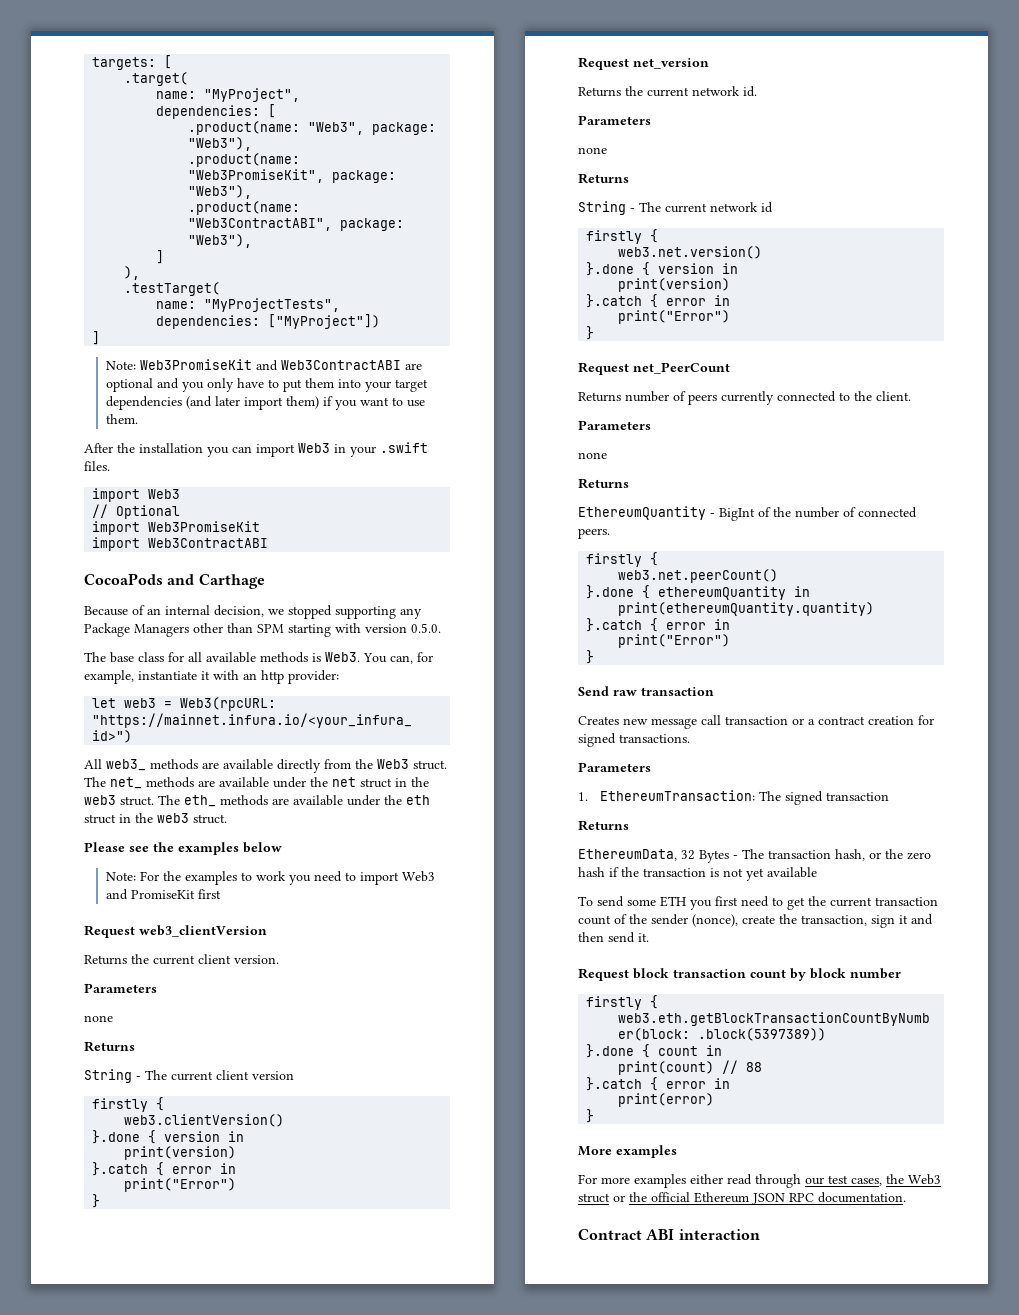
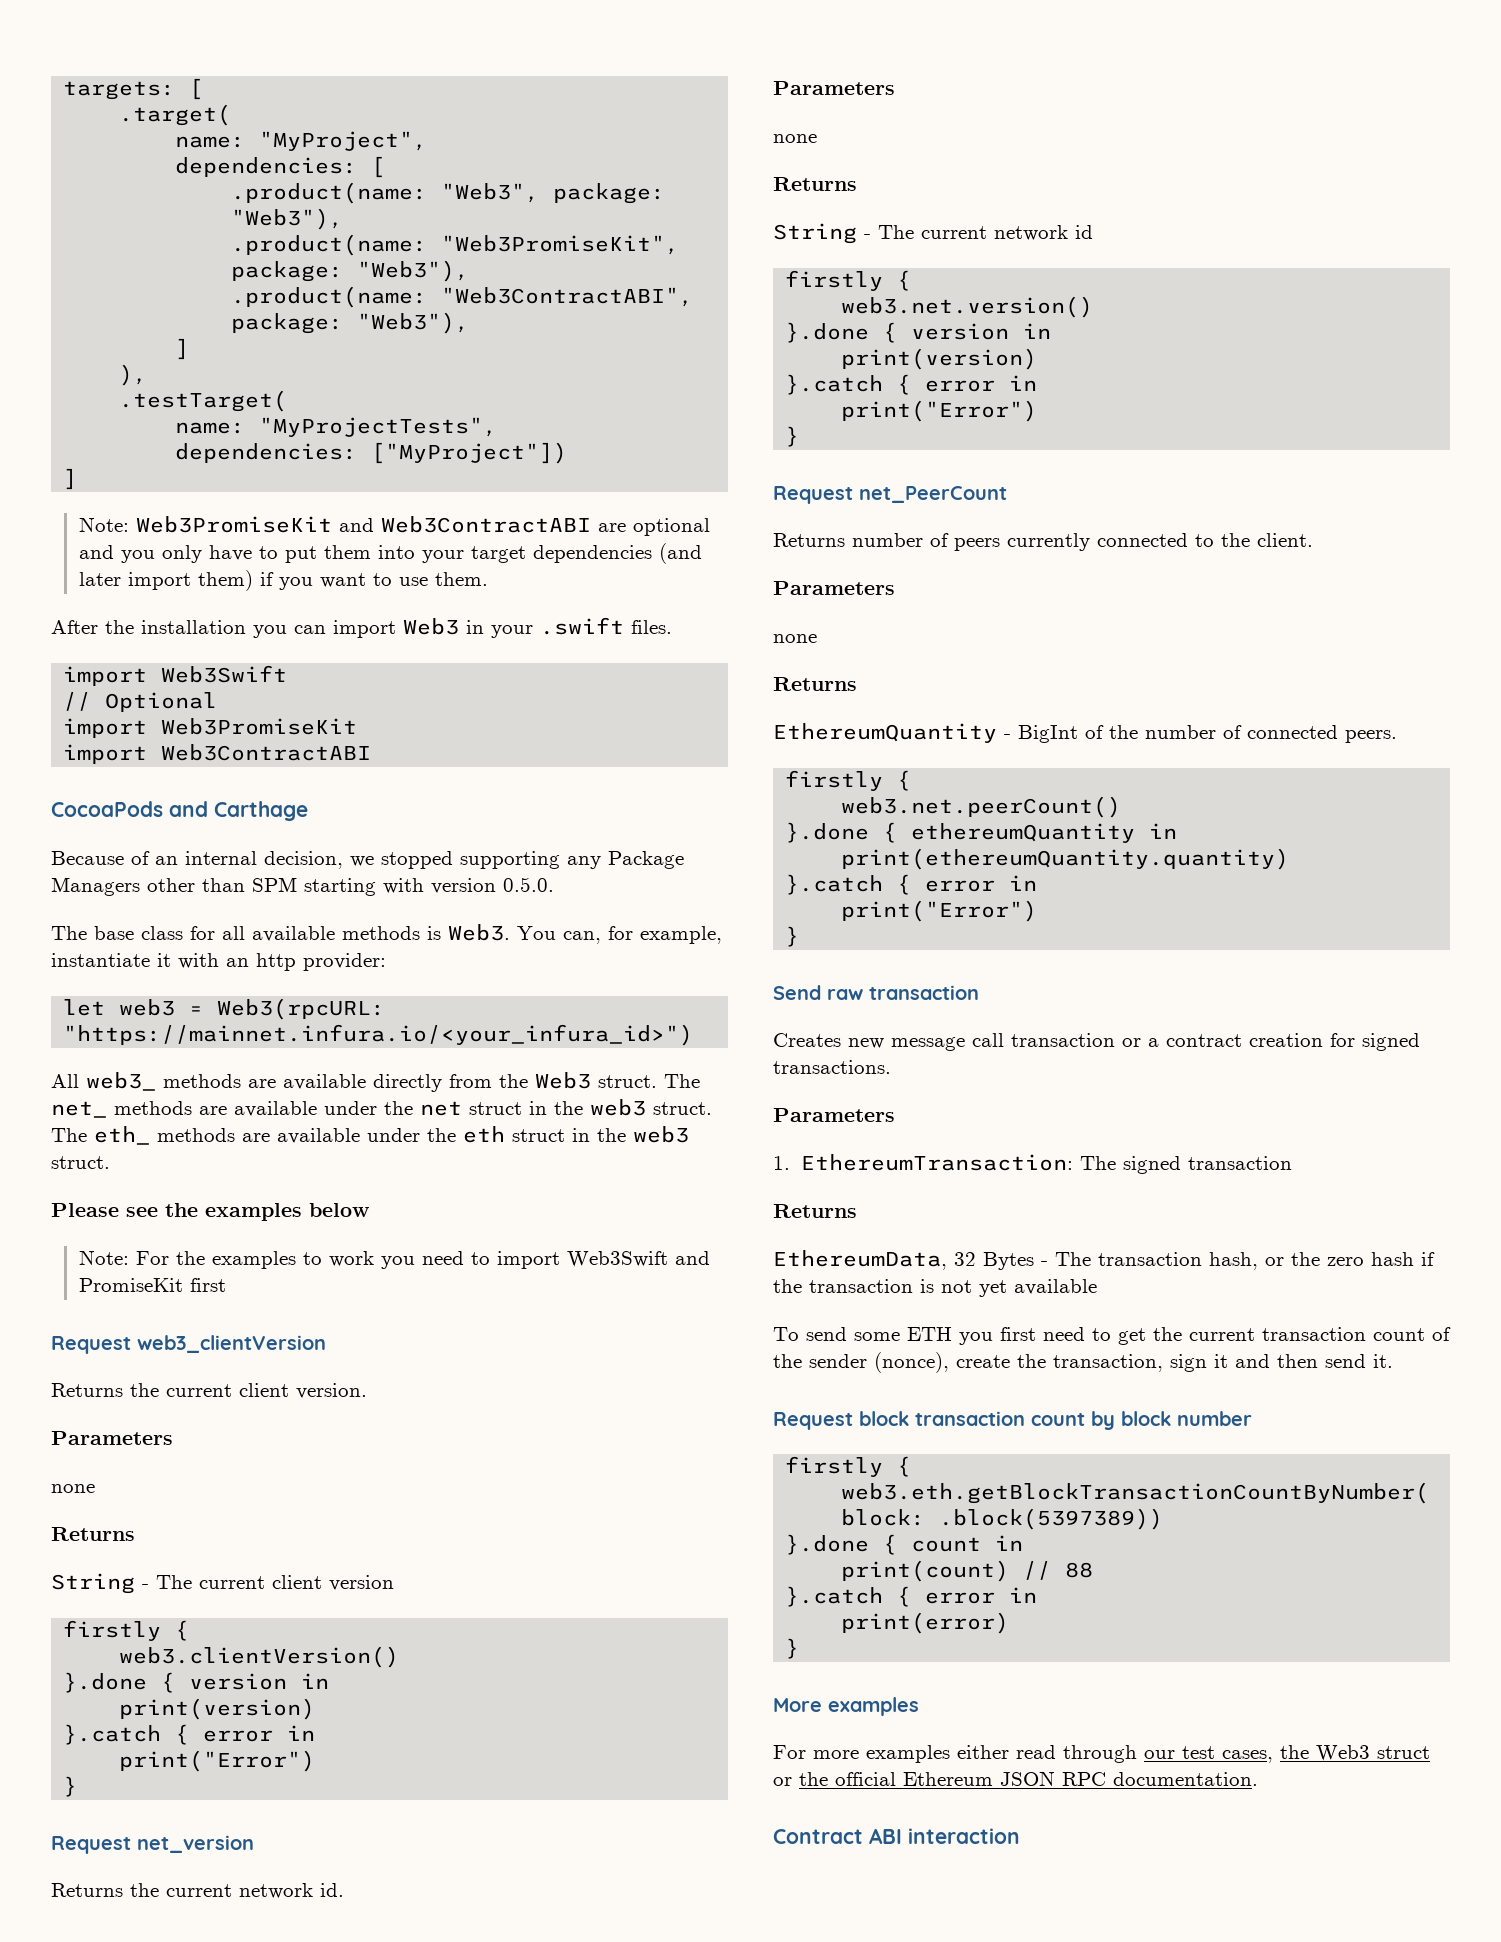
[148,489,181,499] Web3 -> [161,665,288,683] Web3Swift
[401,871,435,882] Web3 -> [566,1251,668,1267] Web3Swift

